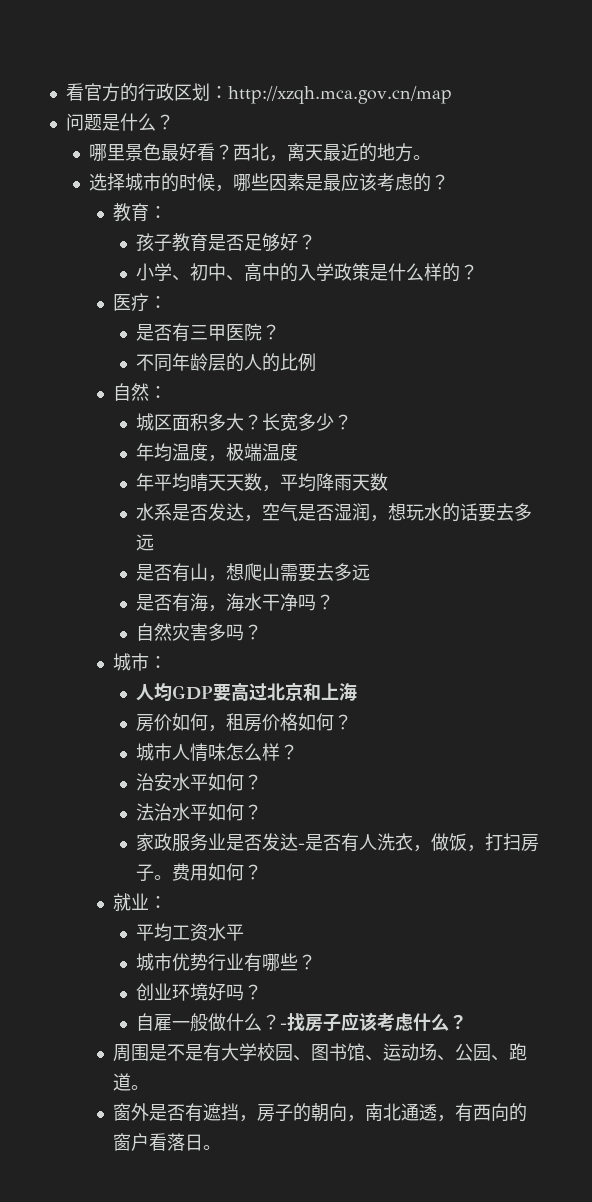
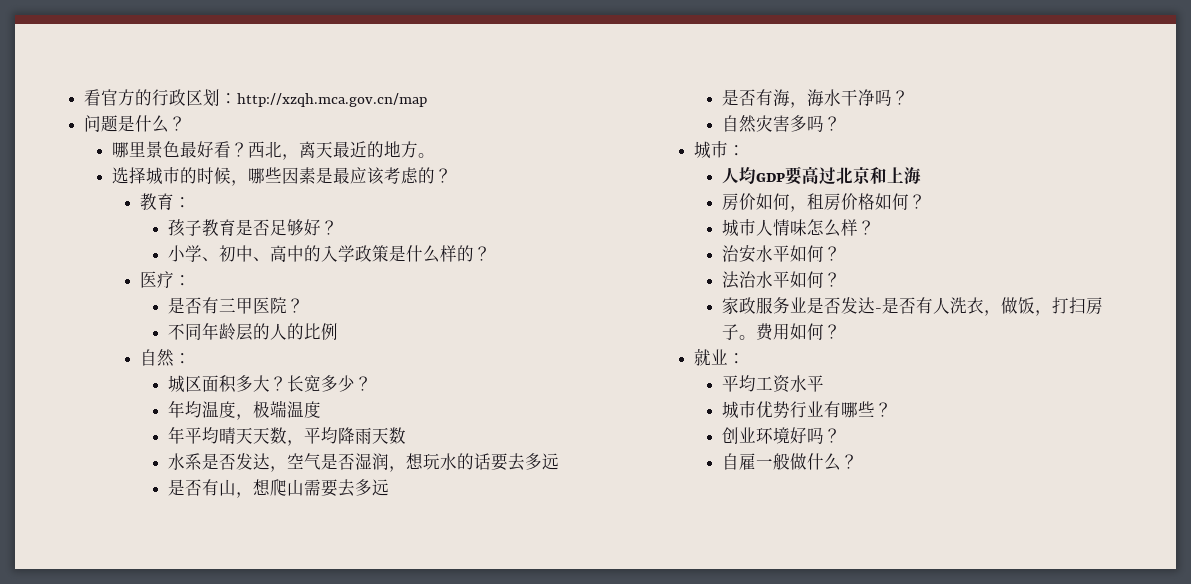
[280,1012,468,1032] [112,1043,527,1062] [112,1073,149,1091] [112,1103,527,1122] [112,1133,221,1151] -找房子应该考虑什么？ // 周围是不是有大学校园、图书馆、运动场、公园、跑道。 // 窗外是否有遮挡，房子的朝向，南北通透，有西向的窗户看落日。 -> (858, 461) none

